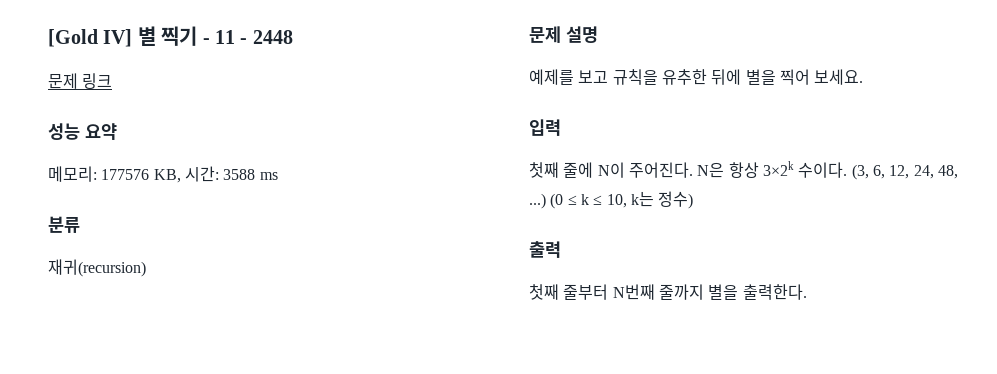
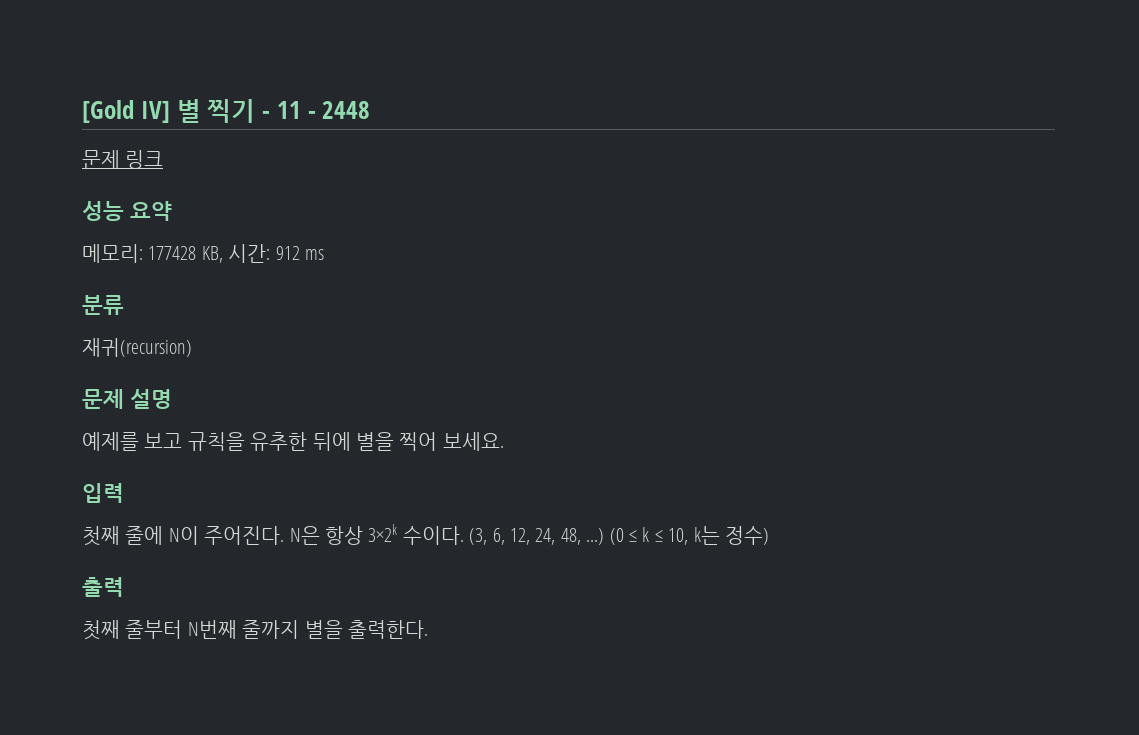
[101,169,150,180] 177576 -> [148,246,197,260] 177428
[223,169,256,180] 3588 -> [275,246,300,260] 912

